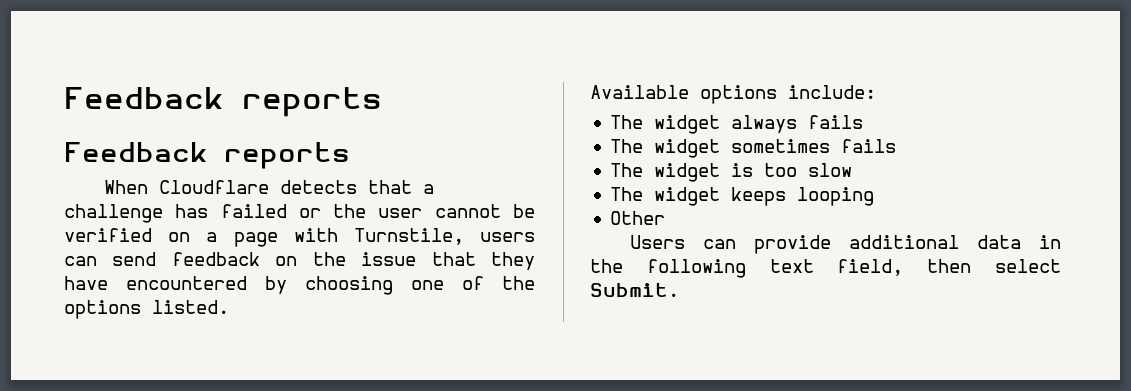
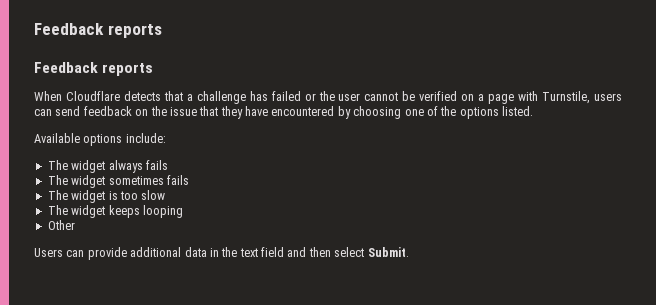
[646,259,904,278] following text field, -> [239,247,307,257] text field and

